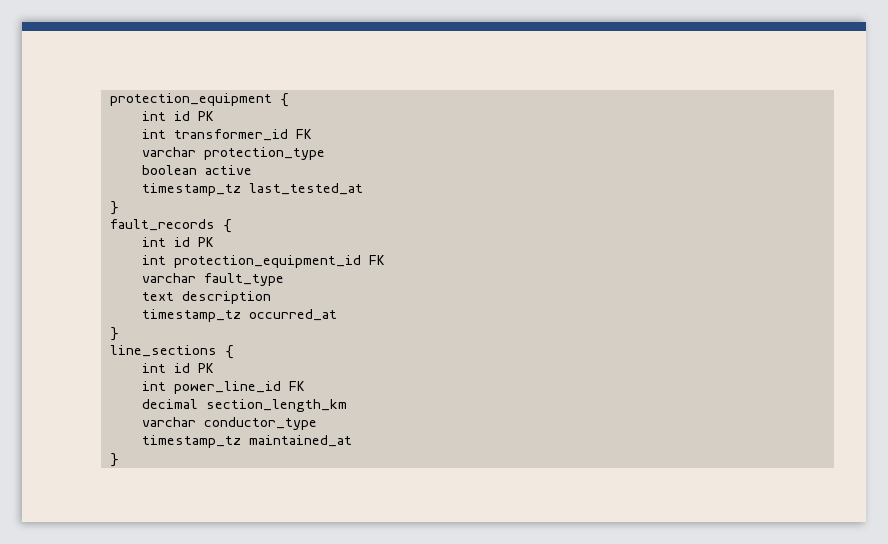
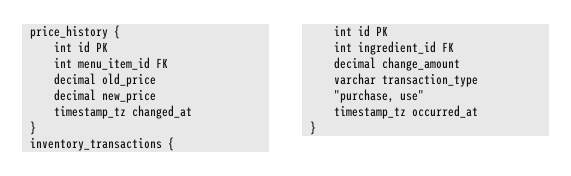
[109,93,289,107] [141,111,214,121] [141,129,312,141] [141,147,325,160] [141,165,252,175] [141,183,363,196] [109,201,119,215] [109,219,232,233] [141,237,214,247] [141,255,385,268] [141,273,284,286] [141,291,271,304] protection_equipment { // int id PK // int transformer_id FK // varchar protection_type // boolean active // timestamp_tz last_tested_at // } // fault_records { // int id PK // int protection_equipment_id FK // varchar fault_type // text description -> [30,25,121,39] [54,41,109,53] [54,57,169,70] [54,73,157,87] [54,89,157,103] [54,105,193,119] [30,121,37,135] [30,137,175,151] [334,25,389,37] [334,41,455,55] [334,57,461,71] [334,73,479,87] [334,89,425,103] price_history { // int id PK // int menu_item_id FK // decimal old_price // decimal new_price // timestamp_tz changed_at // } // inventory_transactions { // int id PK // int ingredient_id FK // decimal change_amount // varchar transaction_type "purchase, use"
[109,345,234,359] [141,363,214,373] [141,381,305,394] [141,399,347,412] [141,417,317,430] [141,435,352,448] [109,453,119,467] // line_sections { // int id PK // int power_line_id FK // decimal section_length_km // varchar conductor_type // timestamp_tz maintained_at // } -> (317, 128) none

